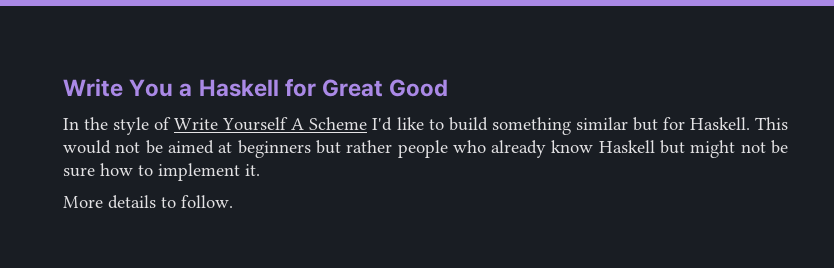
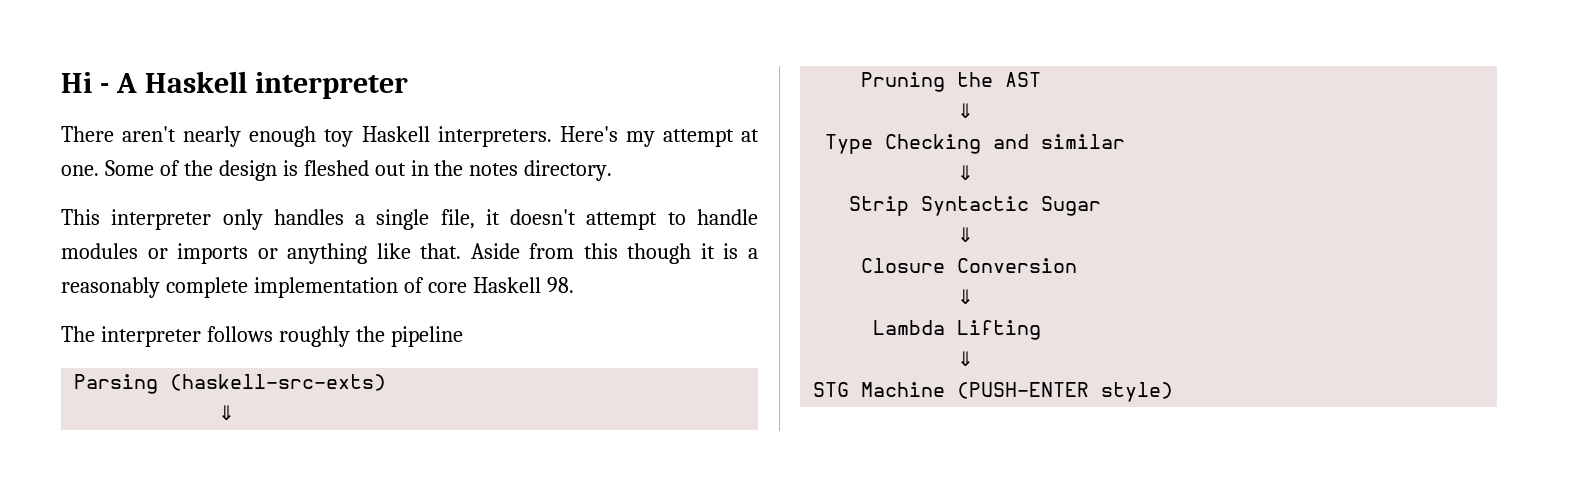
[63,78,449,97] [63,117,788,135] [63,140,788,158] [63,163,260,181] [63,195,233,209] Write You a Haskell for Great Good // In the style of Write Yourself A Scheme I'd like to build something similar but for Haskell. This would not be aimed at beginners but rather people who already know Haskell but might not be sure how to implement it. // More details to follow. -> [61,71,408,99] [61,126,760,147] [61,160,613,181] [61,209,758,230] [61,243,759,264] [61,277,574,298] [61,326,463,347] [74,374,387,394] [218,405,236,421] [861,72,1042,92] [957,103,975,119] [825,134,1126,154] [957,165,975,181] [849,196,1102,216] [957,227,975,243] [861,258,1078,273] [957,289,975,305] [873,320,1042,340] [957,351,975,367] [813,382,1174,402] Hi - A Haskell interpreter // There aren't nearly enough toy Haskell interpreters. Here's my attempt at one. Some of the design is fleshed out in the notes directory. // This interpreter only handles a single file, it doesn't attempt to handle modules or imports or anything like that. Aside from this though it is a reasonably complete implementation of core Haskell 98. // The interpreter follows roughly the pipeline // Parsing (haskell-src-exts) // ⇓ // Pruning the AST // ⇓ // Type Checking and similar // ⇓ // Strip Syntactic Sugar // ⇓ // Closure Conversion // ⇓ // Lambda Lifting // ⇓ // STG Machine (PUSH-ENTER style)

